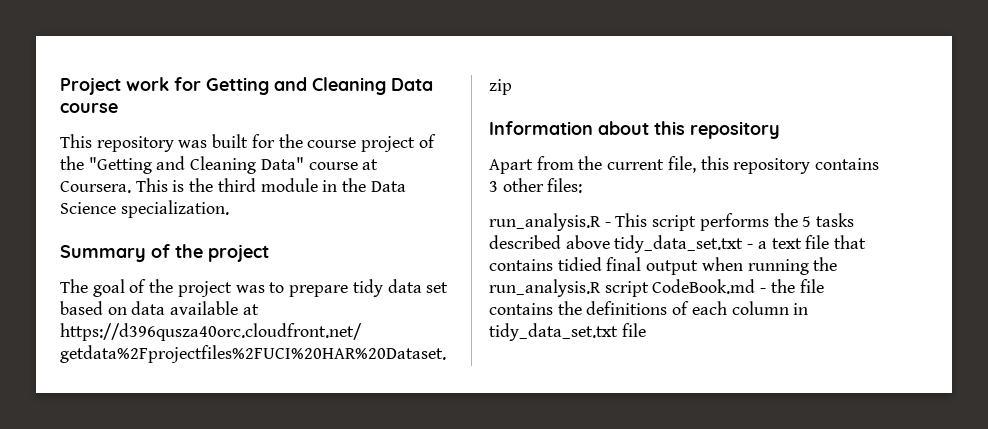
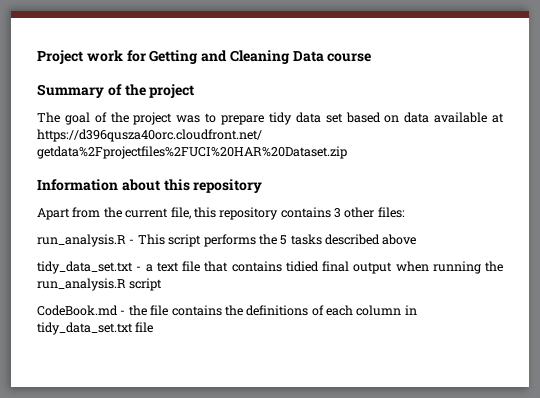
[60,134,436,152] [60,156,379,174] [60,178,406,193] [60,200,229,218] // This repository was built for the course project of the "Getting and Cleaning Data" course at Coursera. This is the third module in the Data Science specialization. -> (372, 57) none
(610, 242) none -> (417, 239) //
(649, 289) none -> (163, 284) //

